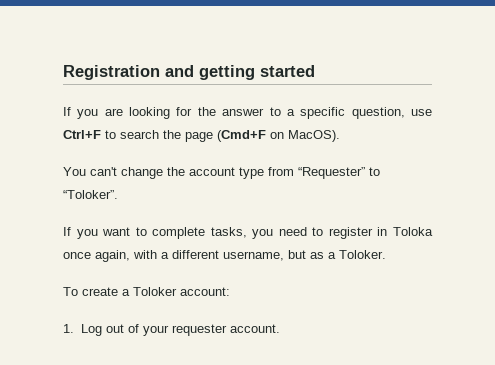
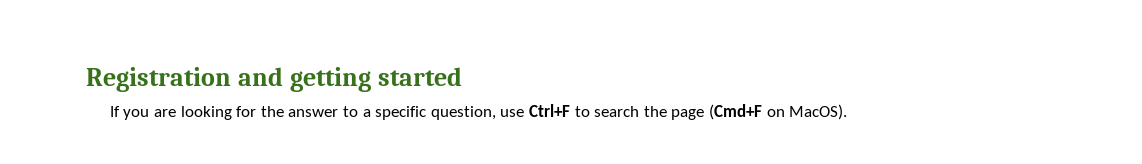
[63,167,380,179] [63,190,118,199] [63,227,433,239] [63,250,386,262] [63,287,230,296] [63,324,280,336] // You can't change the account type from “Requester” to “Toloker”. // If you want to complete tasks, you need to register in Toloka once again, with a different username, but as a Toloker. // To create a Toloker account: // 1. Log out of your requester account. -> (848, 112) none

